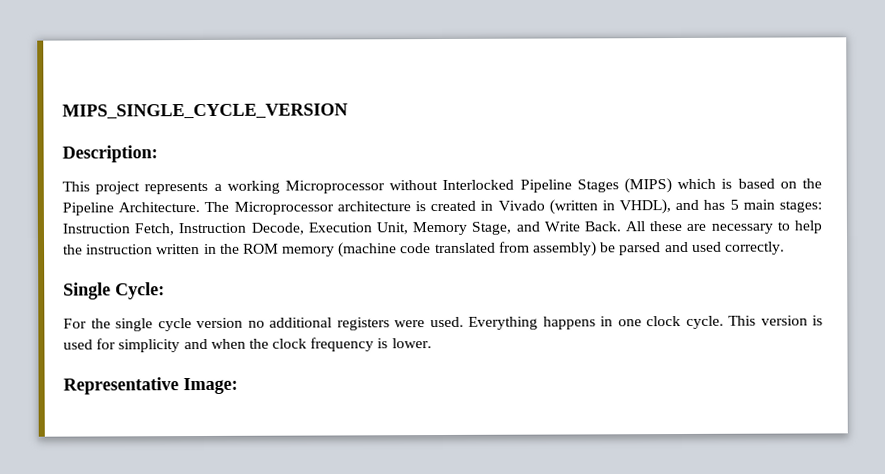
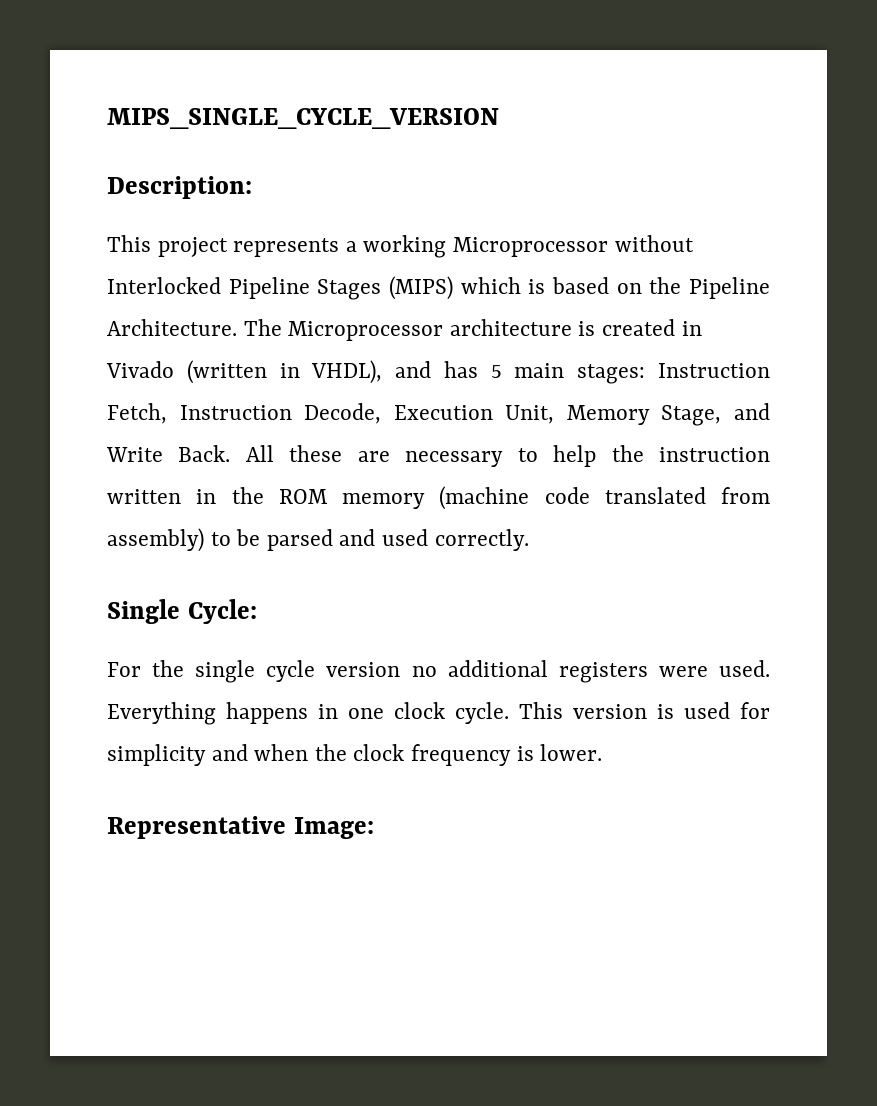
(598, 249) none -> [210,532,231,546] to

